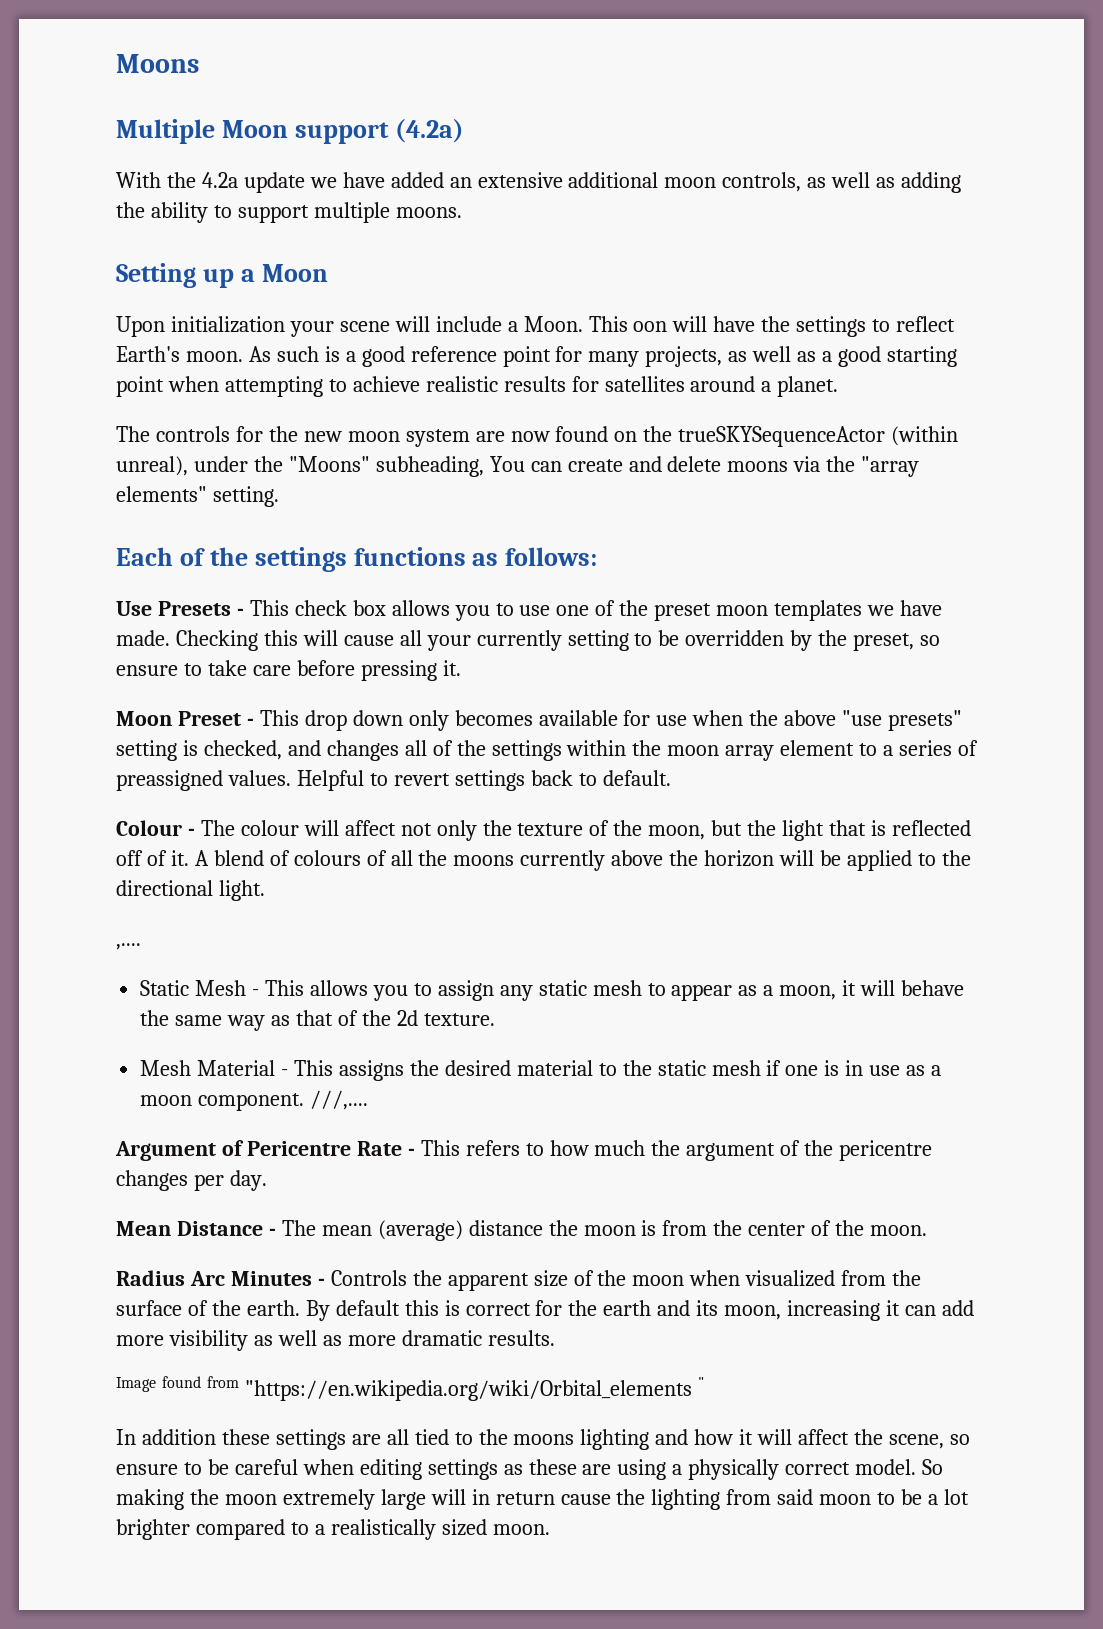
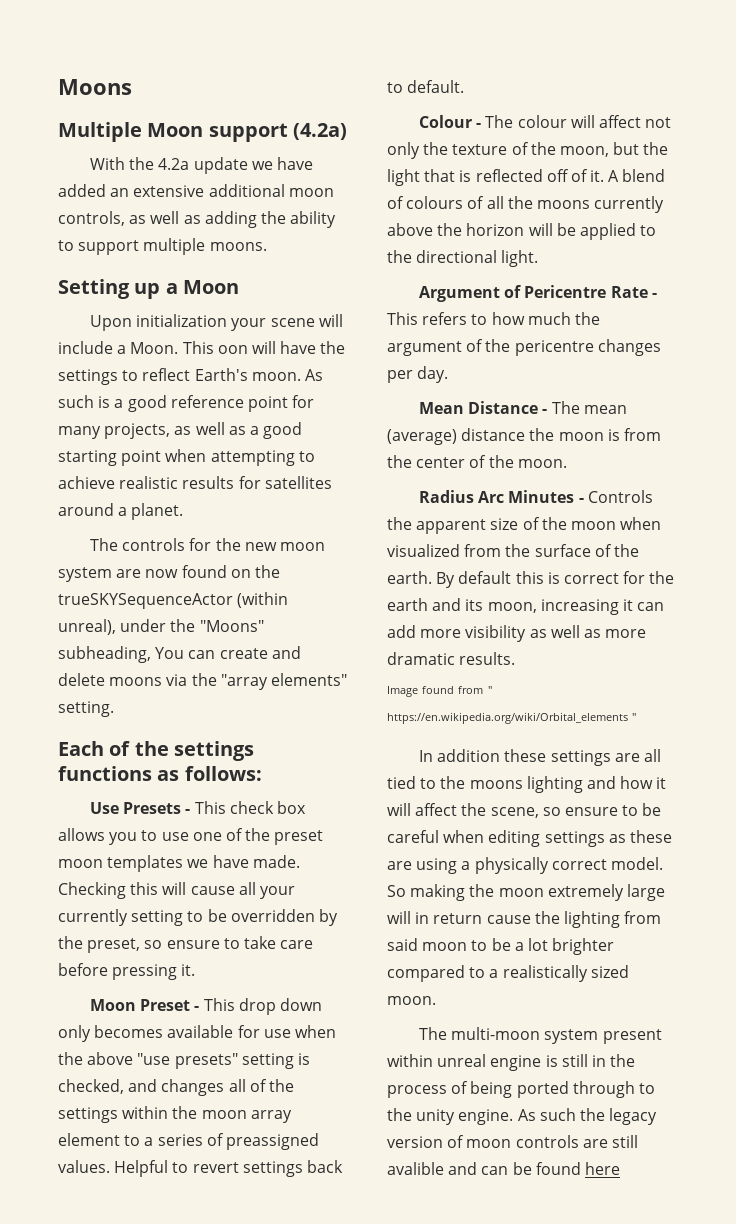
[116,943,141,950] [140,980,965,1001] [140,1010,495,1031] [140,1060,942,1081] [140,1090,369,1111] // ,.... // Static Mesh - This allows you to assign any static mesh to appear as a moon, it will behave the same way as that of the 2d texture. // Mesh Material - This assigns the desired material to the static mesh if one is in use as a moon component. ///,.... -> (539, 258) none
[244,1380,692,1401] "https://en.wikipedia.org/wiki/Orbital_elements -> [487,686,492,694] [387,712,628,724] " https://en.wikipedia.org/wiki/Orbital_elements
(550, 1529) none -> [419,1027,662,1044] [387,1054,636,1071] [387,1081,655,1098] [387,1108,658,1125] [387,1135,638,1148] [387,1162,620,1175] // The multi-moon system present within unreal engine is still in the process of being ported through to the unity engine. As such the legacy version of moon controls are still avalible and can be found here

